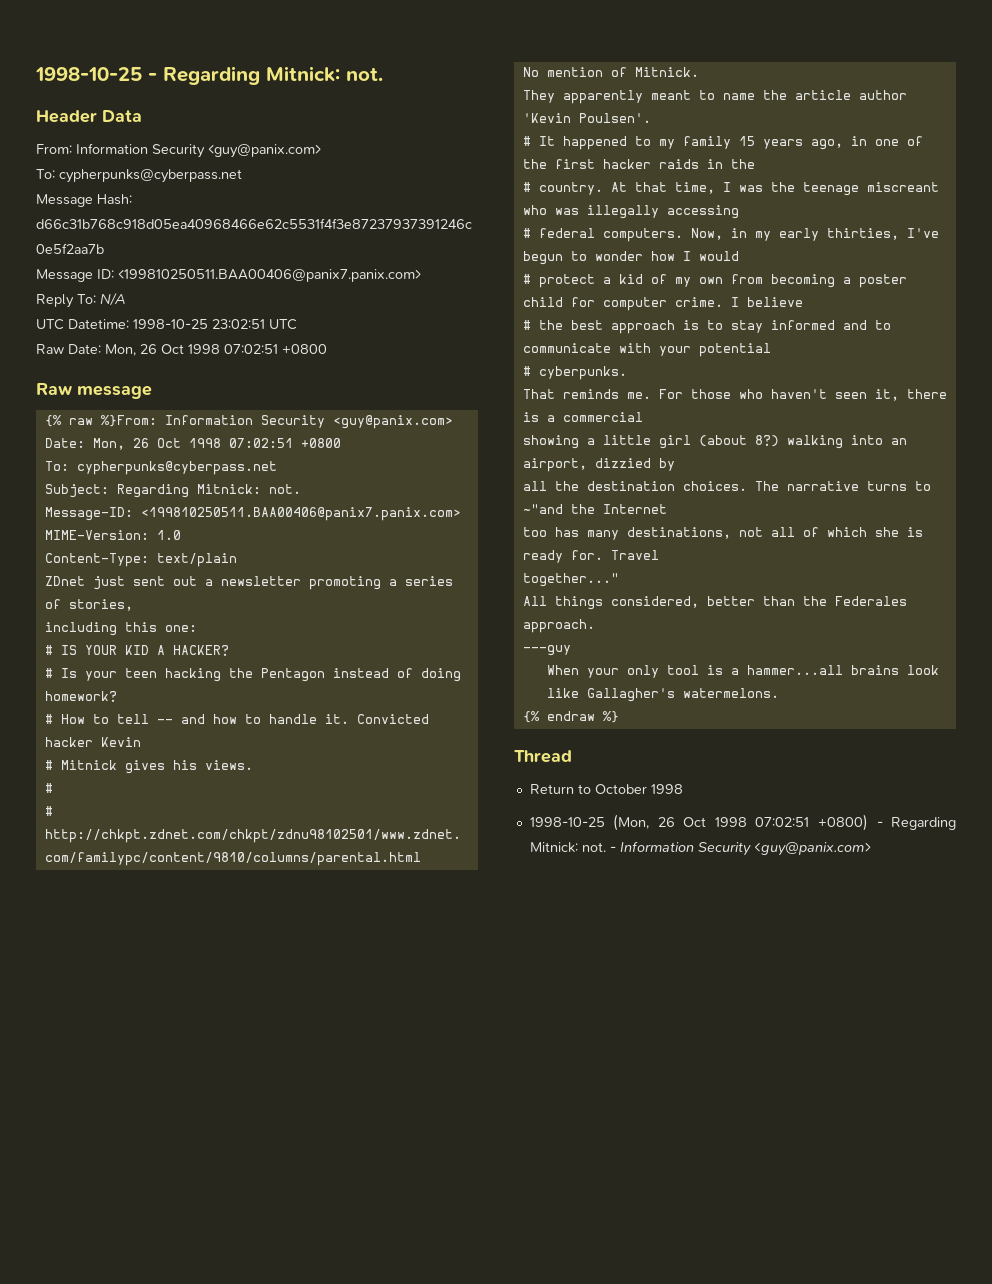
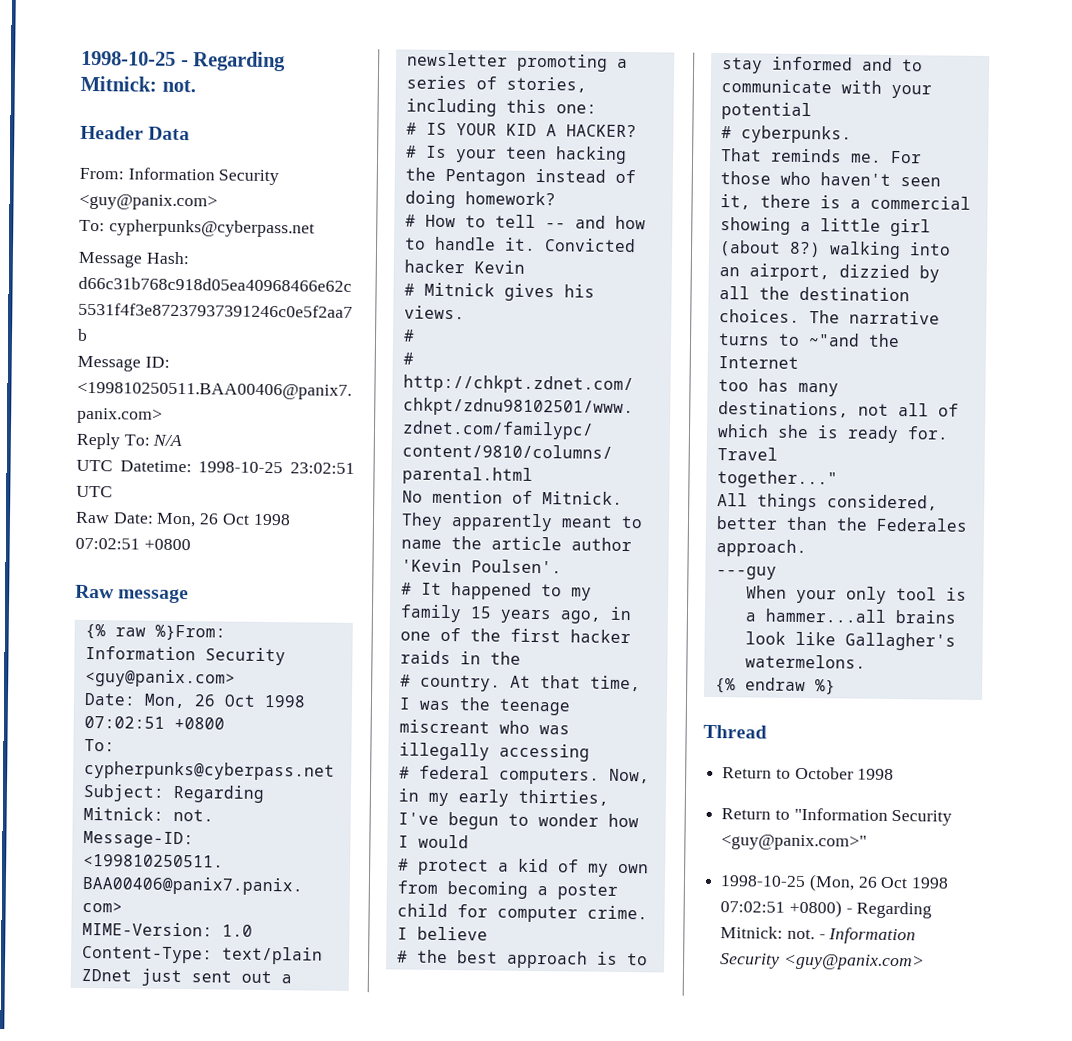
(683, 789) none -> [721,807,953,826] [721,834,868,851] // Return to "Information Security <guy@panix.com>"

